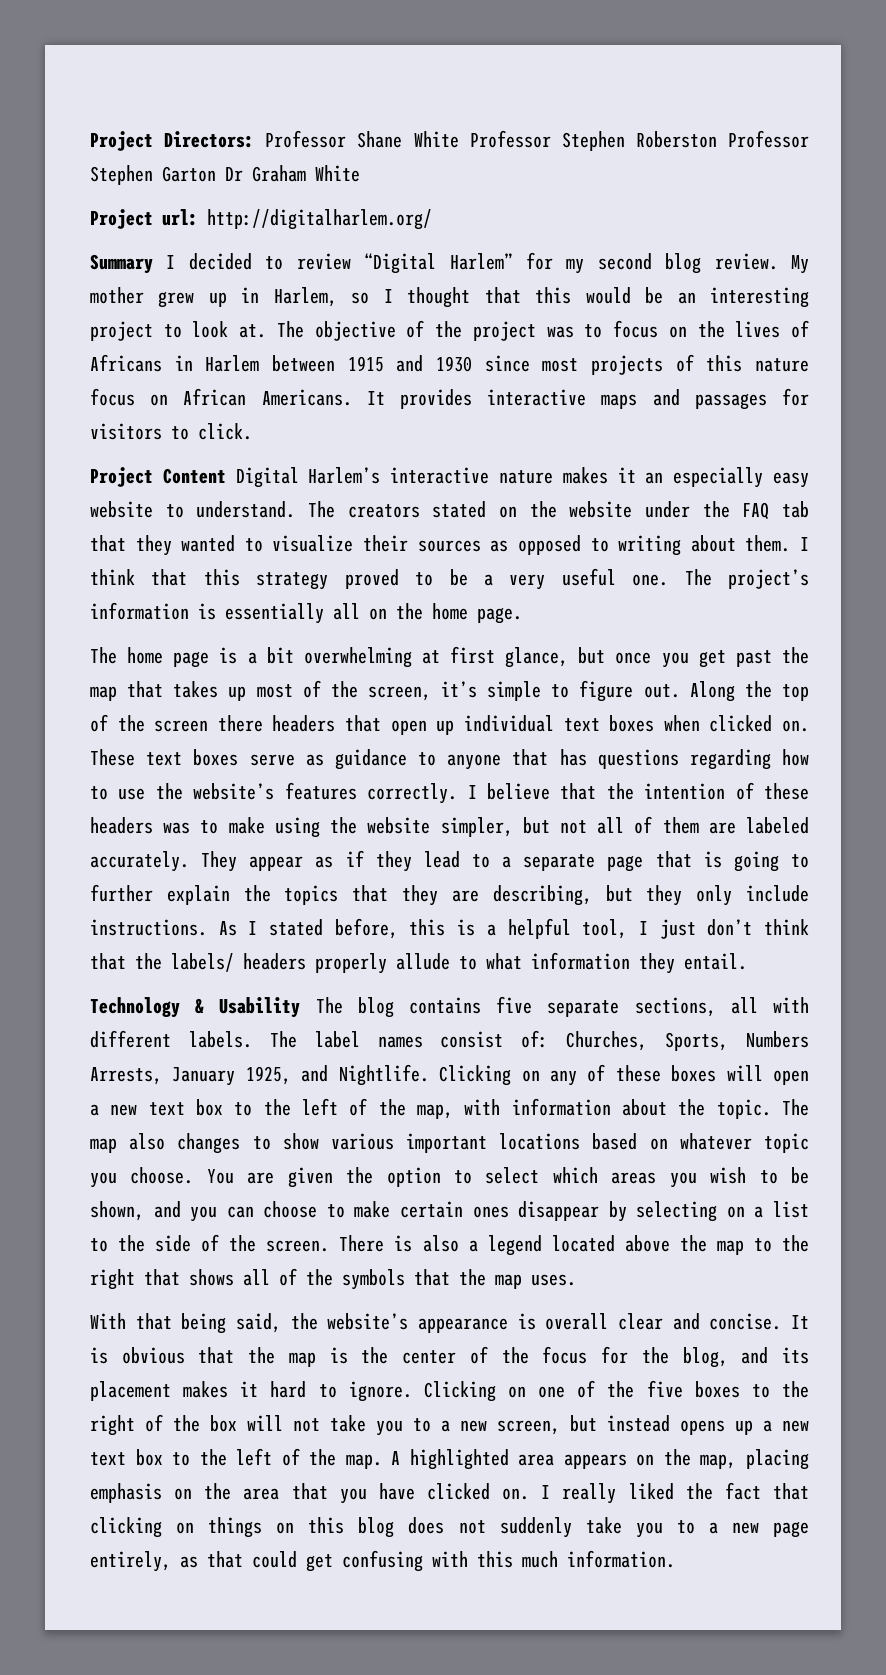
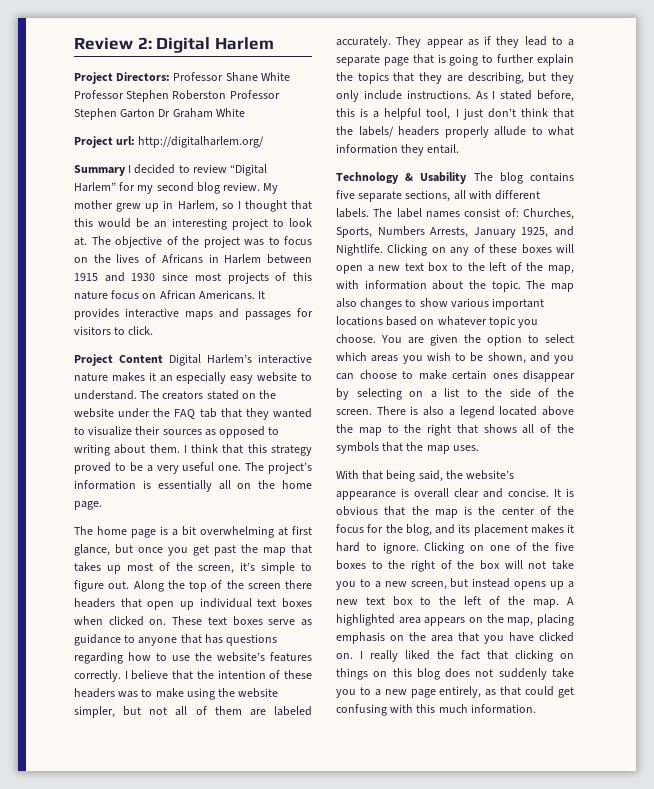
(90, 141) none -> [74,37,274,53] Review 2: Digital Harlem //

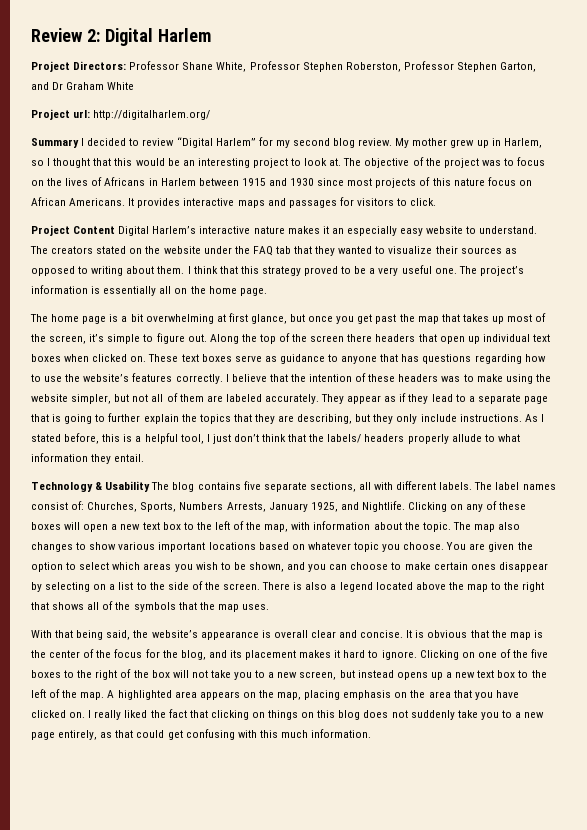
[260,72,290,81] [74,90,280,102] [74,108,156,120] White Professor Stephen Roberston Professor Stephen Garton -> [216,61,537,72] [31,82,49,90] White, Professor Stephen Roberston, Professor Stephen Garton, and

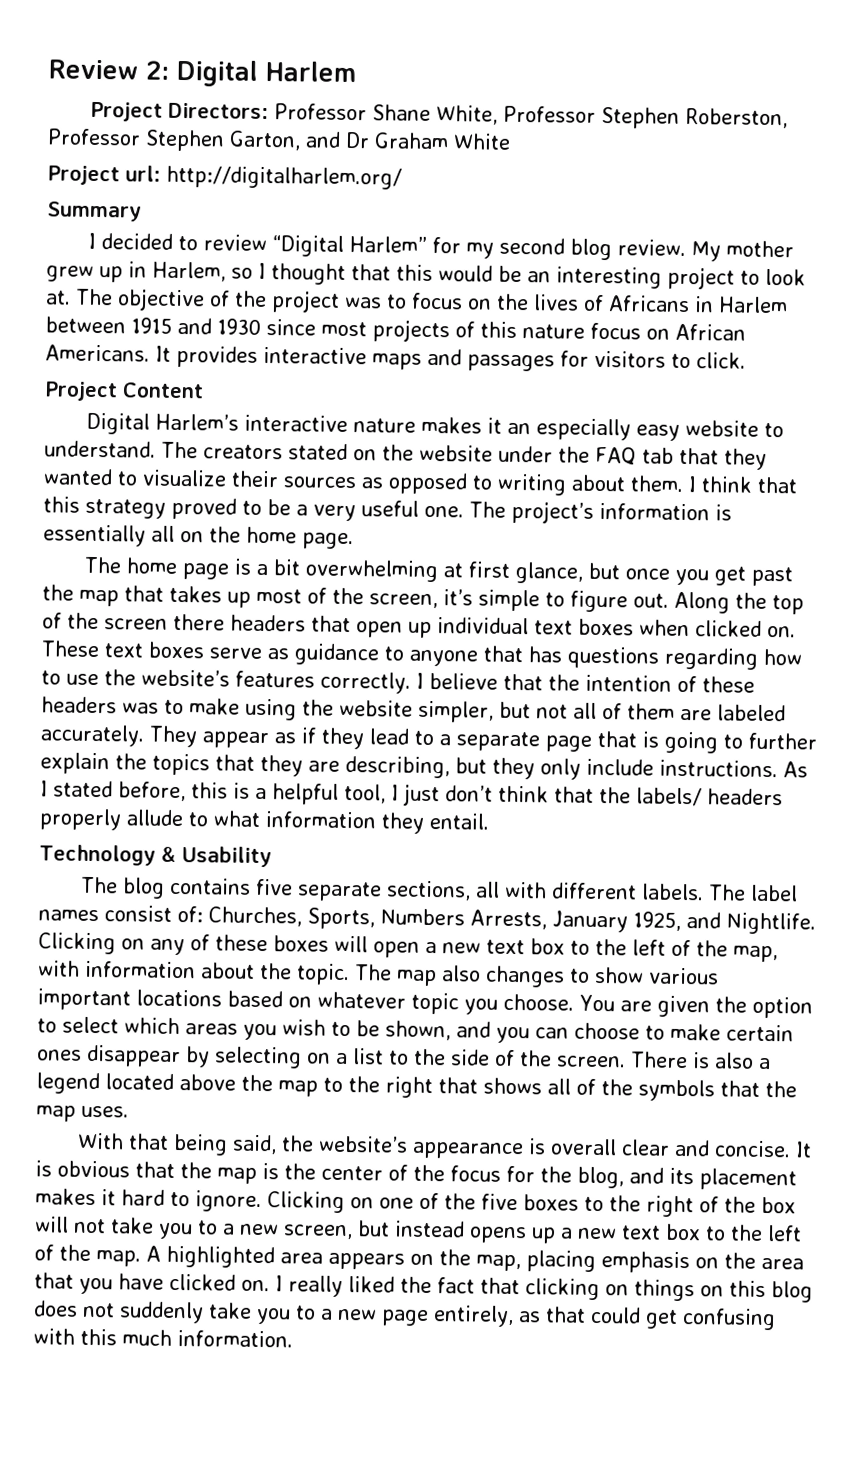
(79, 143) none -> (142, 211) //
(116, 230) none -> (204, 390) //
(151, 486) none -> (272, 857) //

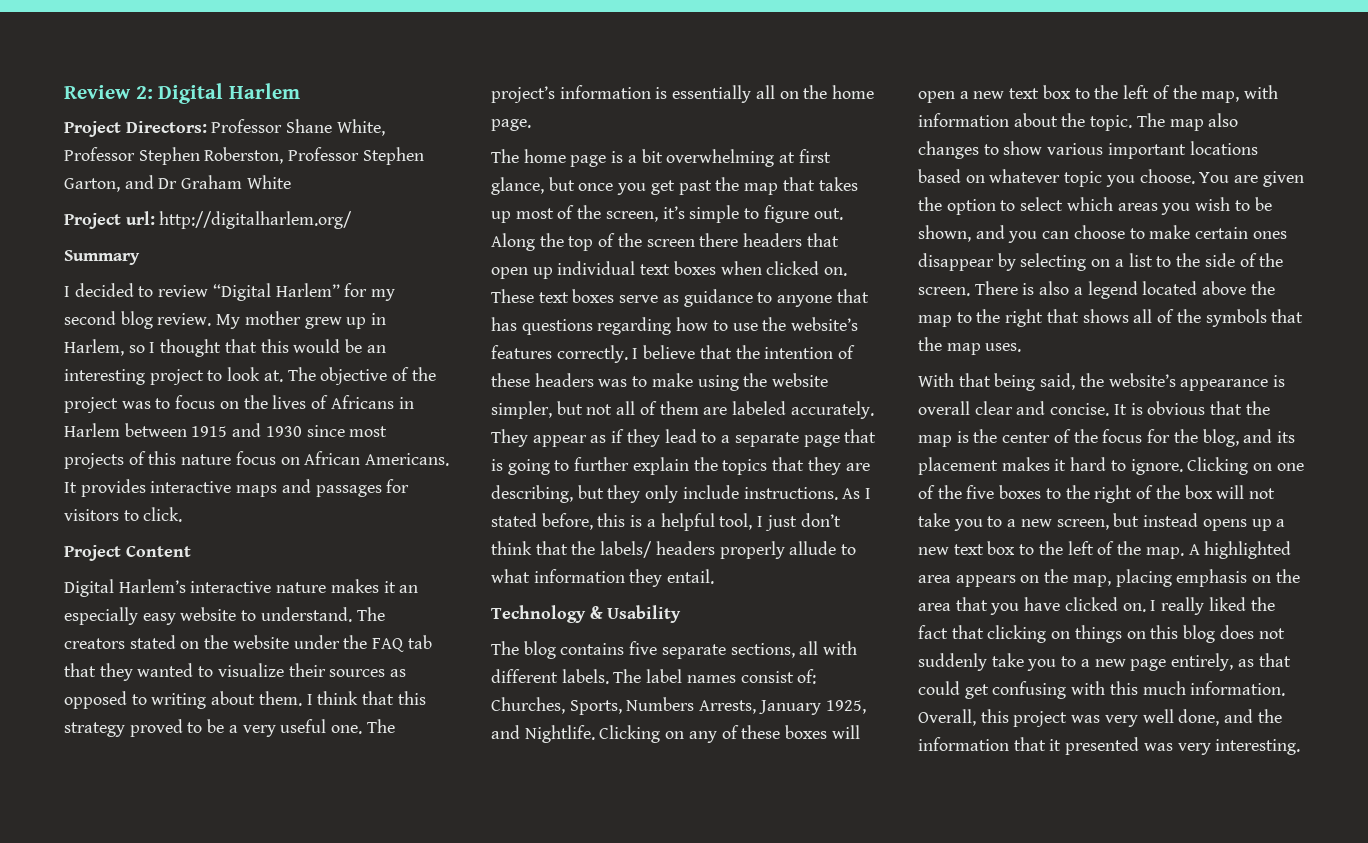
(293, 1339) none -> [918,709,1282,727] [918,737,1301,755] Overall, this project was very well done, and the information that it presented was very interesting.

